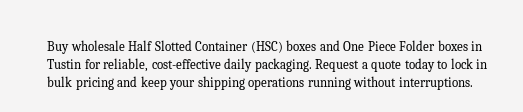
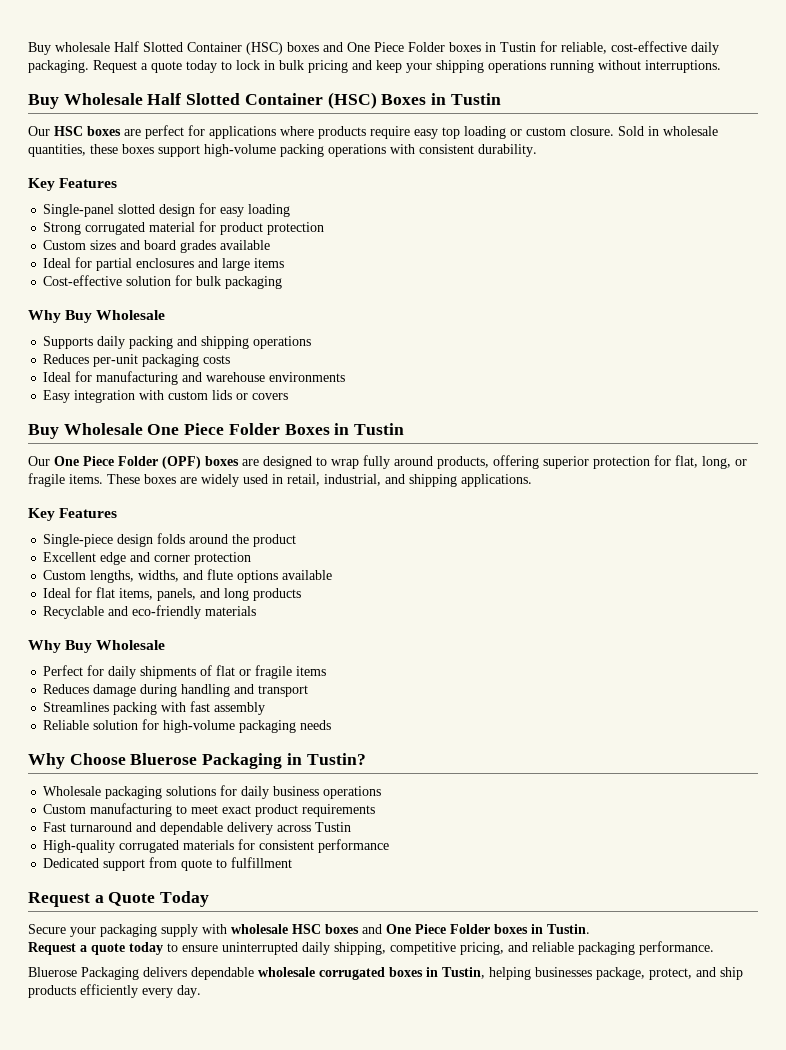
(473, 83) none -> [28,92,501,109] [28,125,718,139] [28,144,537,157] [28,178,118,191] [43,203,291,217] [43,221,325,235] [43,240,271,253] [43,257,285,271] [43,275,283,289] [28,310,166,323] [43,336,312,349] [43,354,231,367] [43,371,346,385] [43,390,289,403] [28,423,405,439] [28,455,747,469] [28,473,532,487] [28,508,118,521] [43,533,297,547] [43,552,252,565] [43,569,333,583] [43,587,302,601] [43,605,257,619] [28,640,166,653] [43,665,327,679] [43,684,309,697] [43,701,266,715] [43,719,332,733] [28,753,366,769] [43,785,382,799] [43,803,376,817] [43,822,352,835] [43,839,390,853] [43,857,293,871] [28,891,210,907] [28,924,590,937] [28,941,714,955] [28,967,743,980] [28,984,201,998] // Buy Wholesale Half Slotted Container (HSC) Boxes in Tustin // Our HSC boxes are perfect for applications where products require easy top loading or custom closure. Sold in wholesale quantities, these boxes support high-volume packing operations with consistent durability. // Key Features // Single-panel slotted design for easy loading // Strong corrugated material for product protection // Custom sizes and board grades available // Ideal for partial enclosures and large items // Cost-effective solution for bulk packaging // Why Buy Wholesale // Supports daily packing and shipping operations // Reduces per-unit packaging costs // Ideal for manufacturing and warehouse environments // Easy integration with custom lids or covers // Buy Wholesale One Piece Folder Boxes in Tustin // Our One Piece Folder (OPF) boxes are designed to wrap fully around products, offering superior protection for flat, long, or fragile items. These boxes are widely used in retail, industrial, and shipping applications. // Key Features // Single-piece design folds around the product // Excellent edge and corner protection // Custom lengths, widths, and flute options available // Ideal for flat items, panels, and long products // Recyclable and eco-friendly materials // Why Buy Wholesale // Perfect for daily shipments of flat or fragile items // Reduces damage during handling and transport // Streamlines packing with fast assembly // Reliable solution for high-volume packaging needs // Why Choose Bluerose Packaging in Tustin? // Wholesale packaging solutions for daily business operations // Custom manufacturing to meet exact product requirements // Fast turnaround and dependable delivery across Tustin // High-quality corrugated materials for consistent performance // Dedicated support from quote to fulfillment // Request a Quote Today // Secure your packaging supply with wholesale HSC boxes and One Piece Folder boxes in Tustin. // Request a quote today to ensure uninterrupted daily shipping, competitive pricing, and reliable packaging performance. // Bluerose Packaging delivers dependable wholesale corrugated boxes in Tustin, helping businesses package, protect, and ship products efficiently every day.

